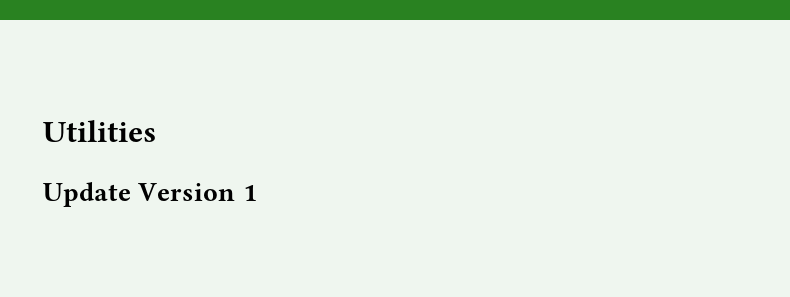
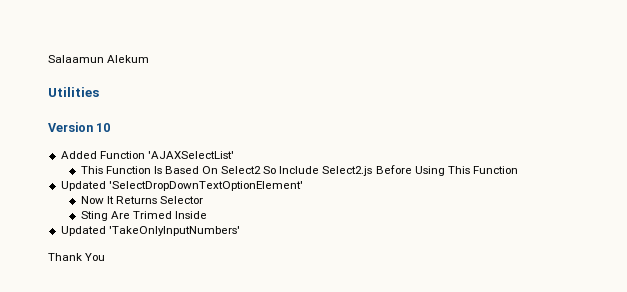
(43, 131) none -> [48,55,150,63] Salaamun Alekum //
[43,182,257,207] Update Version 1 -> [48,122,111,132] [60,151,234,159] [80,165,518,176] [60,181,303,191] [80,196,203,204] [80,211,207,221] [60,226,240,236] [48,253,106,261] Version 10 // Added Function 'AJAXSelectList' // This Function Is Based On Select2 So Include Select2.js Before Using This Function // Updated 'SelectDropDownTextOptionElement' // Now It Returns Selector // Sting Are Trimed Inside // Updated 'TakeOnlyInputNumbers' // Thank You

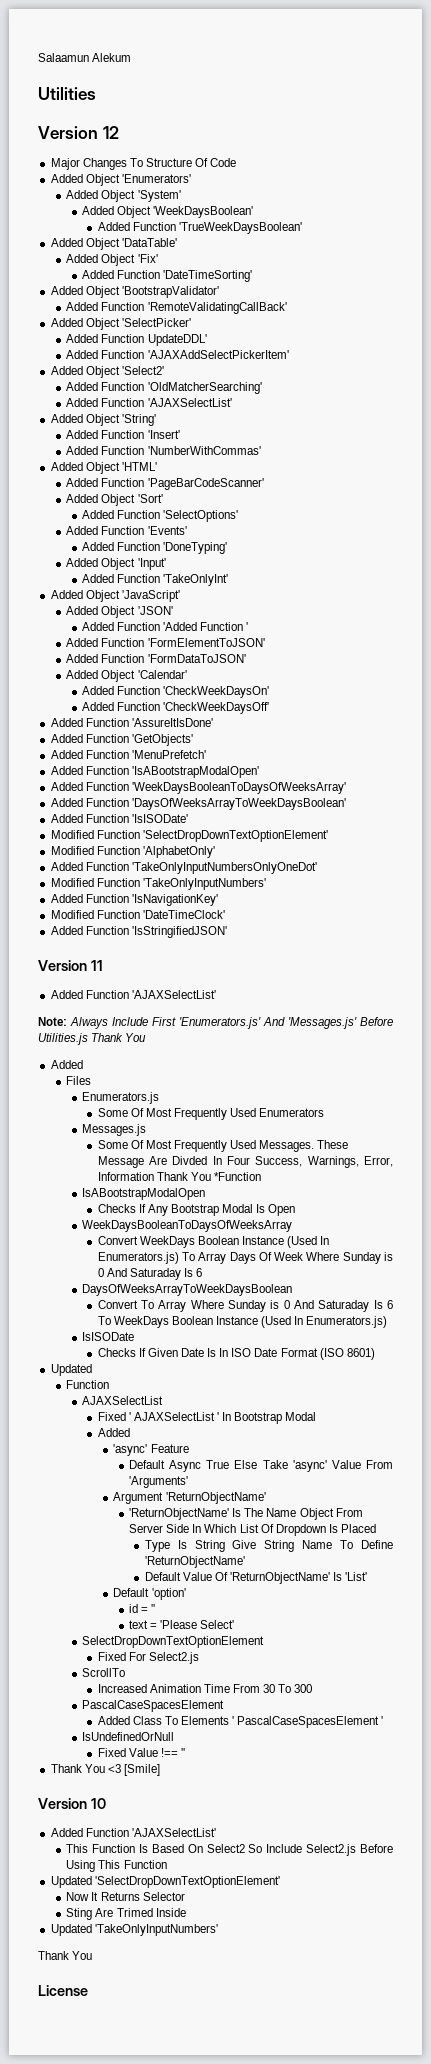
(99, 92) none -> [38,126,119,139] [50,158,237,170] [50,174,191,186] [66,190,181,202] [82,206,254,218] [97,222,302,234] [50,238,177,250] [66,254,158,266] [82,270,253,282] [50,286,219,298] [66,302,287,314] [50,318,191,330] [66,334,207,346] [66,350,289,359] [50,366,164,378] [66,382,262,394] [66,398,232,407] [50,414,156,426] [66,430,180,439] [66,446,261,455] [50,462,157,474] [66,478,264,490] [66,494,163,506] [82,510,239,522] [66,526,187,535] [82,542,228,554] [66,558,166,570] [82,574,229,586] [50,590,180,602] [66,606,173,618] [82,622,249,631] [66,638,265,647] [66,654,246,663] [66,670,187,682] [82,686,270,698] [82,702,270,714] [50,718,213,727] [50,734,193,746] [50,750,206,759] [50,766,259,778] [50,782,346,794] [50,798,346,810] [50,814,188,823] [50,830,328,842] [50,846,215,858] [50,862,317,874] [50,878,266,890] [50,894,218,906] [50,910,225,919] [50,926,227,938] [38,960,103,971] [50,990,216,999] [38,1017,393,1029] [38,1033,147,1045] [50,1060,83,1069] [66,1076,92,1085] [82,1092,160,1104] [97,1108,325,1120] [82,1124,147,1136] [97,1140,349,1152] [97,1156,393,1168] [97,1172,262,1181] [82,1188,206,1200] [97,1204,296,1216] [82,1220,293,1232] [97,1236,330,1248] [97,1252,393,1264] [97,1268,203,1280] [82,1284,293,1296] [97,1300,393,1312] [97,1316,388,1328] [82,1332,135,1341] [97,1348,375,1360] [50,1364,92,1376] [66,1380,110,1389] [82,1396,164,1405] [97,1412,317,1424] [97,1428,130,1437] [113,1444,189,1456] [129,1460,393,1472] [129,1476,189,1488] [113,1492,266,1504] [129,1508,363,1520] [129,1524,376,1536] [144,1540,394,1552] [144,1556,245,1568] [144,1572,368,1584] [113,1588,186,1600] [129,1604,156,1613] [129,1620,235,1629] [82,1636,265,1648] [97,1652,199,1664] [82,1668,126,1677] [97,1684,313,1693] [82,1700,225,1712] [97,1716,384,1728] [82,1732,175,1741] [97,1748,186,1757] [50,1764,160,1776] // Version 12 // Major Changes To Structure Of Code // Added Object 'Enumerators' // Added Object 'System' // Added Object 'WeekDaysBoolean' // Added Function 'TrueWeekDaysBoolean' // Added Object 'DataTable' // Added Object 'Fix' // Added Function 'DateTimeSorting' // Added Object 'BootstrapValidator' // Added Function 'RemoteValidatingCallBack' // Added Object 'SelectPicker' // Added Function UpdateDDL' // Added Function 'AJAXAddSelectPickerItem' // Added Object 'Select2' // Added Function 'OldMatcherSearching' // Added Function 'AJAXSelectList' // Added Object 'String' // Added Function 'Insert' // Added Function 'NumberWithCommas' // Added Object 'HTML' // Added Function 'PageBarCodeScanner' // Added Object 'Sort' // Added Function 'SelectOptions' // Added Function 'Events' // Added Function 'DoneTyping' // Added Object 'Input' // Added Function 'TakeOnlyInt' // Added Object 'JavaScript' // Added Object 'JSON' // Added Function 'Added Function ' // Added Function 'FormElementToJSON' // Added Function 'FormDataToJSON' // Added Object 'Calendar' // Added Function 'CheckWeekDaysOn' // Added Function 'CheckWeekDaysOff' // Added Function 'AssureItIsDone' // Added Function 'GetObjects' // Added Function 'MenuPrefetch' // Added Function 'IsABootstrapModalOpen' // Added Function 'WeekDaysBooleanToDaysOfWeeksArray' // Added Function 'DaysOfWeeksArrayToWeekDaysBoolean' // Added Function 'IsISODate' // Modified Function 'SelectDropDownTextOptionElement' // Modified Function 'AlphabetOnly' // Added Function 'TakeOnlyInputNumbersOnlyOneDot' // Modified Function 'TakeOnlyInputNumbers' // Added Function 'IsNavigationKey' // Modified Function 'DateTimeClock' // Added Function 'IsStringifiedJSON' // Version 11 // Added Function 'AJAXSelectList' // Note: Always Include First 'Enumerators.js' And 'Messages.js' Before Utilities.js Thank You // Added // Files // Enumerators.js // Some Of Most Frequently Used Enumerators // Messages.js // Some Of Most Frequently Used Messages. These Message Are Divded In Four Success, Warnings, Error, Information Thank You *Function // IsABootstrapModalOpen // Checks If Any Bootstrap Modal Is Open // WeekDaysBooleanToDaysOfWeeksArray // Convert WeekDays Boolean Instance (Used In Enumerators.js) To Array Days Of Week Where Sunday is 0 And Saturaday Is 6 // DaysOfWeeksArrayToWeekDaysBoolean // Convert To Array Where Sunday is 0 And Saturaday Is 6 To WeekDays Boolean Instance (Used In Enumerators.js) // IsISODate // Checks If Given Date Is In ISO Date Format (ISO 8601) // Updated // Function // AJAXSelectList // Fixed ' AJAXSelectList ' In Bootstrap Modal // Added // 'async' Feature // Default Async True Else Take 'async' Value From 'Arguments' // Argument 'ReturnObjectName' // 'ReturnObjectName' Is The Name Object From Server Side In Which List Of Dropdown Is Placed // Type Is String Give String Name To Define 'ReturnObjectName' // Default Value Of 'ReturnObjectName' Is 'List' // Default 'option' // id = '' // text = 'Please Select' // SelectDropDownTextOptionElement // Fixed For Select2.js // ScrollTo // Increased Animation Time From 30 To 300 // PascalCaseSpacesElement // Added Class To Elements ' PascalCaseSpacesElement ' // IsUndefinedOrNull // Fixed Value !== '' // Thank You <3 [Smile]
(106, 257) none -> [38,1985,88,1996] // License

